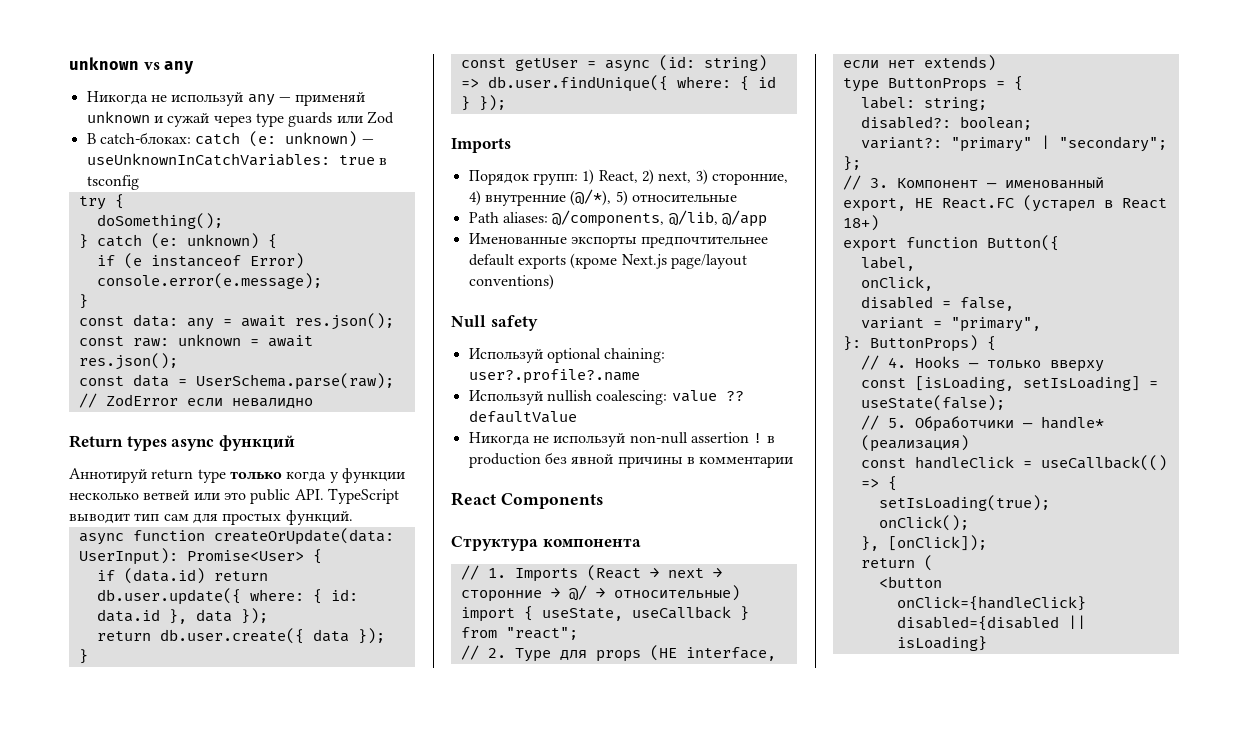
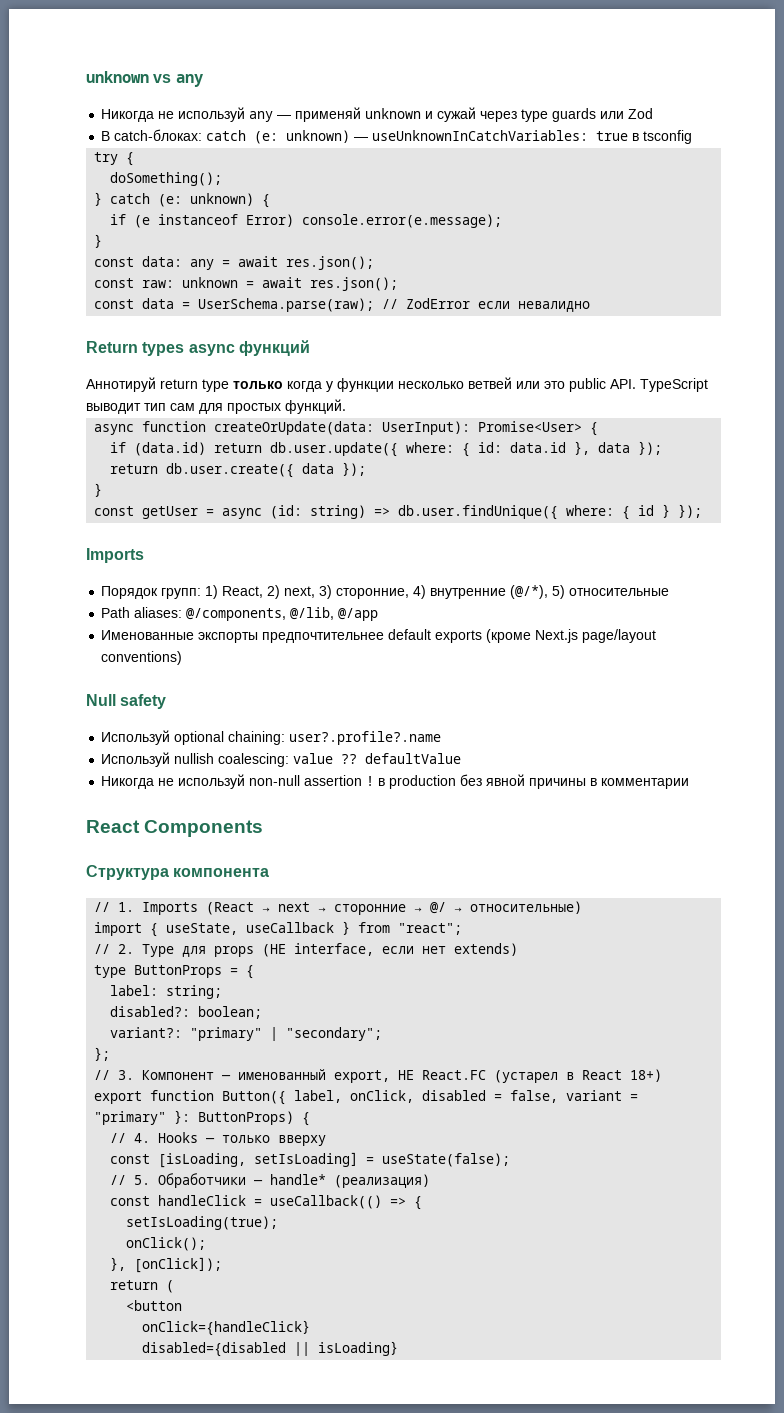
(1059, 243) // -> (287, 1098) none
(915, 263) // -> (343, 1096) none
(933, 283) // -> (415, 1096) none
(1014, 304) // -> (559, 1096) none
[950,317,1041,332] "primary", // -> [94,1111,167,1125] "primary"

